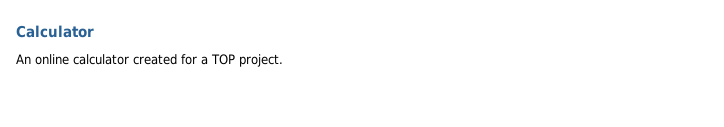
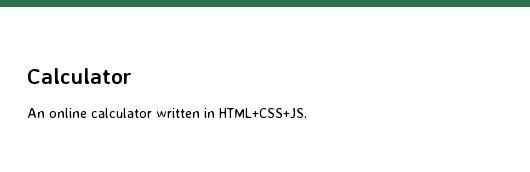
[133,54,283,67] created for a TOP project. -> [156,108,307,119] written in HTML+CSS+JS.

